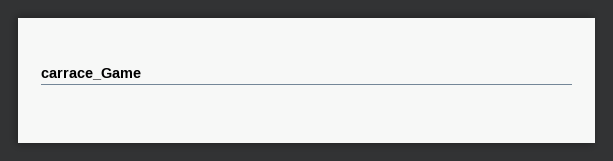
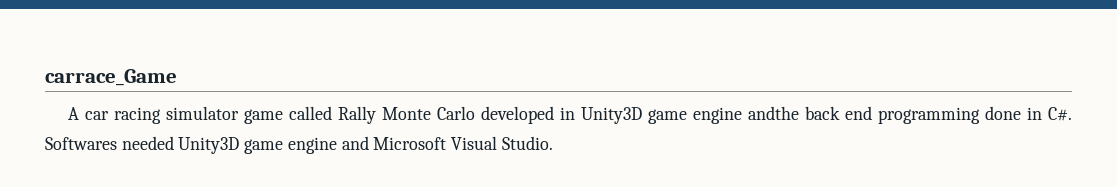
(141, 74) none -> [68,106,1072,124] [45,136,553,154] // A car racing simulator game called Rally Monte Carlo developed in Unity3D game engine andthe back end programming done in C#. Softwares needed Unity3D game engine and Microsoft Visual Studio.

